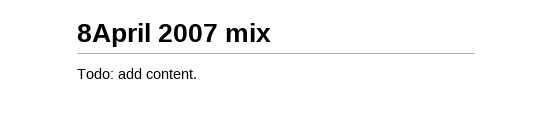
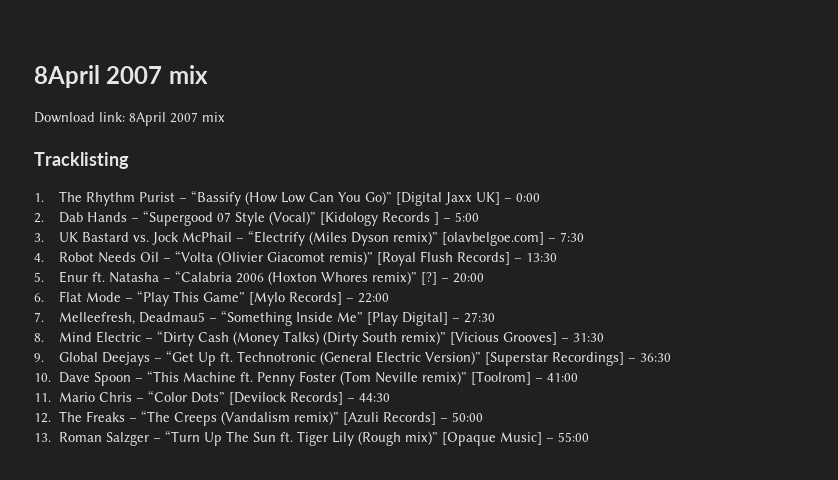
[77,23,272,47] [77,68,197,79] 8April 2007 mix // Todo: add content. -> [34,65,208,88] [34,112,225,126] [34,152,129,169] [34,190,541,206] [34,210,480,226] [34,230,585,246] [34,250,558,266] [34,270,485,285] [34,290,390,306] [34,310,496,326] [34,330,605,346] [34,350,672,366] [34,370,579,386] [34,390,391,405] [34,410,484,426] [34,430,590,446] 8April 2007 mix // Download link: 8April 2007 mix // Tracklisting // 1. The Rhythm Purist – “Bassify (How Low Can You Go)” [Digital Jaxx UK] – 0:00 // 2. Dab Hands – “Supergood 07 Style (Vocal)” [Kidology Records ] – 5:00 // 3. UK Bastard vs. Jock McPhail – “Electrify (Miles Dyson remix)” [olavbelgoe.com] – 7:30 // 4. Robot Needs Oil – “Volta (Olivier Giacomot remis)” [Royal Flush Records] – 13:30 // 5. Enur ft. Natasha – “Calabria 2006 (Hoxton Whores remix)” [?] – 20:00 // 6. Flat Mode – “Play This Game” [Mylo Records] – 22:00 // 7. Melleefresh, Deadmau5 – “Something Inside Me” [Play Digital] – 27:30 // 8. Mind Electric – “Dirty Cash (Money Talks) (Dirty South remix)” [Vicious Grooves] – 31:30 // 9. Global Deejays – “Get Up ft. Technotronic (General Electric Version)” [Superstar Recordings] – 36:30 // 10. Dave Spoon – “This Machine ft. Penny Foster (Tom Neville remix)” [Toolrom] – 41:00 // 11. Mario Chris – “Color Dots” [Devilock Records] – 44:30 // 12. The Freaks – “The Creeps (Vandalism remix)” [Azuli Records] – 50:00 // 13. Roman Salzger – “Turn Up The Sun ft. Tiger Lily (Rough mix)” [Opaque Music] – 55:00

